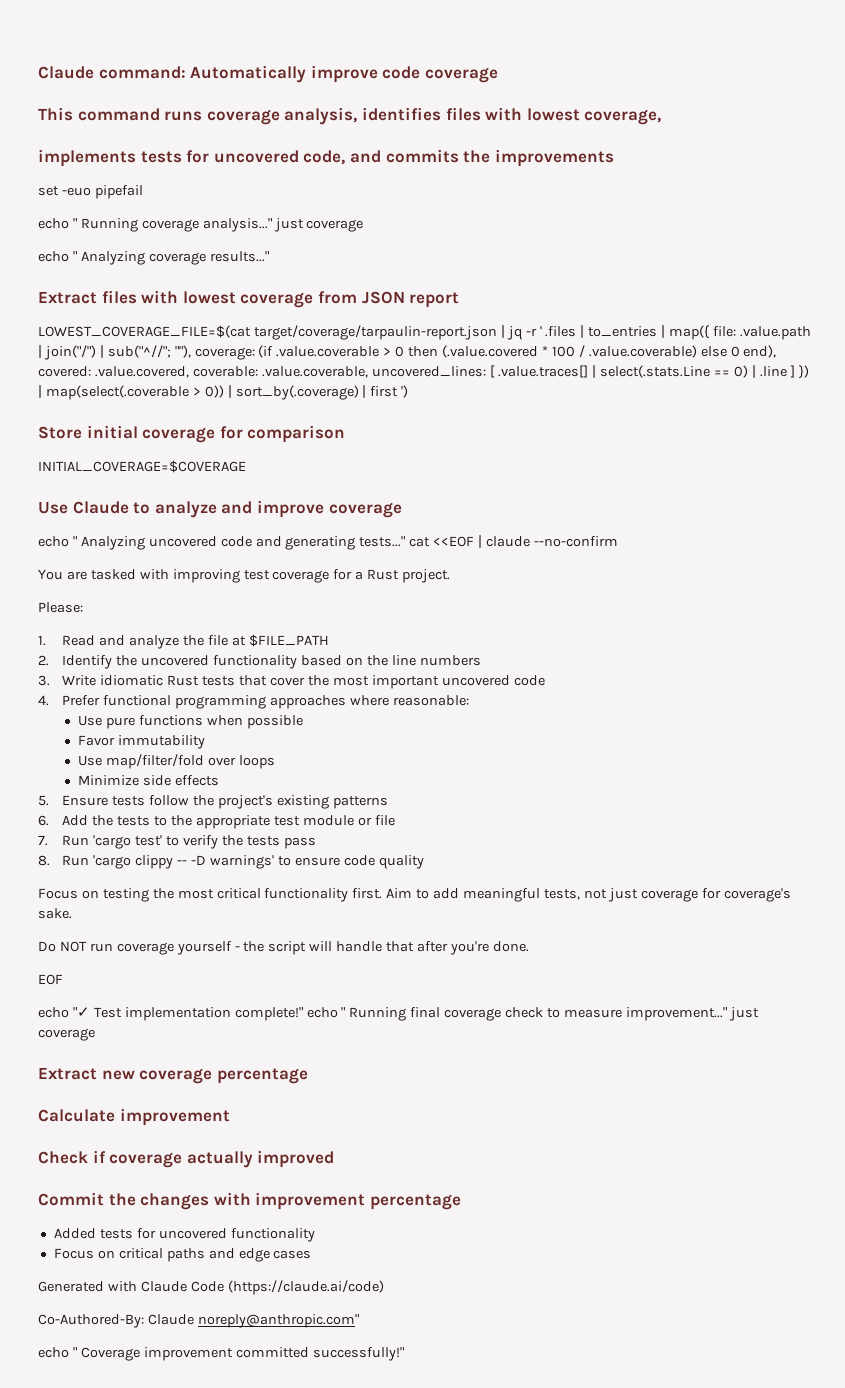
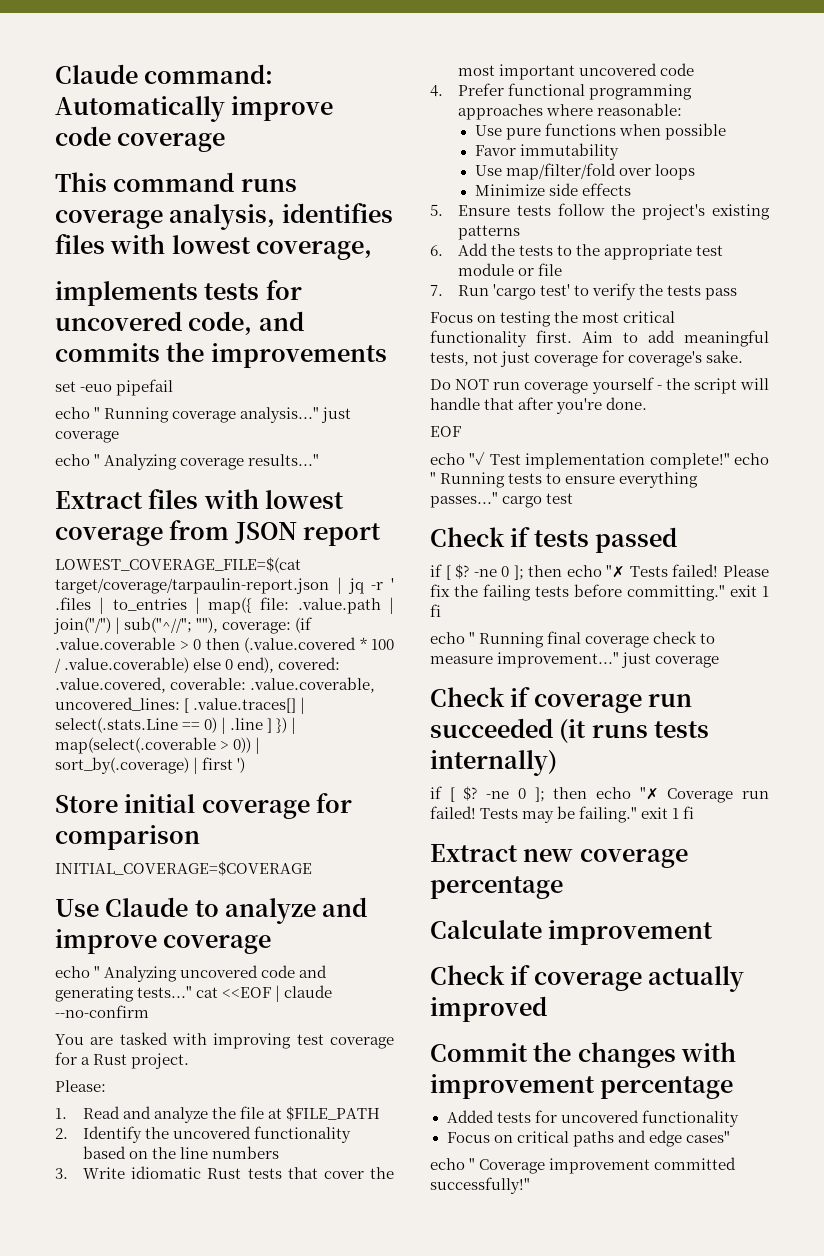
[38,855,424,869] // 8. Run 'cargo clippy -- -D warnings' to ensure code quality -> (738, 294) none
(407, 1014) none -> [508,472,699,488] [430,492,574,508] [430,527,678,553] [430,564,769,580] [430,584,769,601] [430,604,441,617] [430,632,545,648] tests to ensure everything passes..." cargo test // Check if tests passed // if [ $? -ne 0 ]; then echo "✗ Tests failed! Please fix the failing tests before committing." exit 1 fi // echo " Running
(95, 1034) none -> [430,687,693,713] [430,718,710,743] [430,749,557,776] [430,786,769,803] [430,806,695,823] // Check if coverage run succeeded (it runs tests internally) // if [ $? -ne 0 ]; then echo "✗ Coverage run failed! Tests may be failing." exit 1 fi
[273,1250,312,1259] [38,1280,384,1295] [38,1314,359,1328] cases // Generated with Claude Code (https://claude.ai/code) // Co-Authored-By: Claude noreply@anthropic.com" -> [685,1131,730,1143] cases"

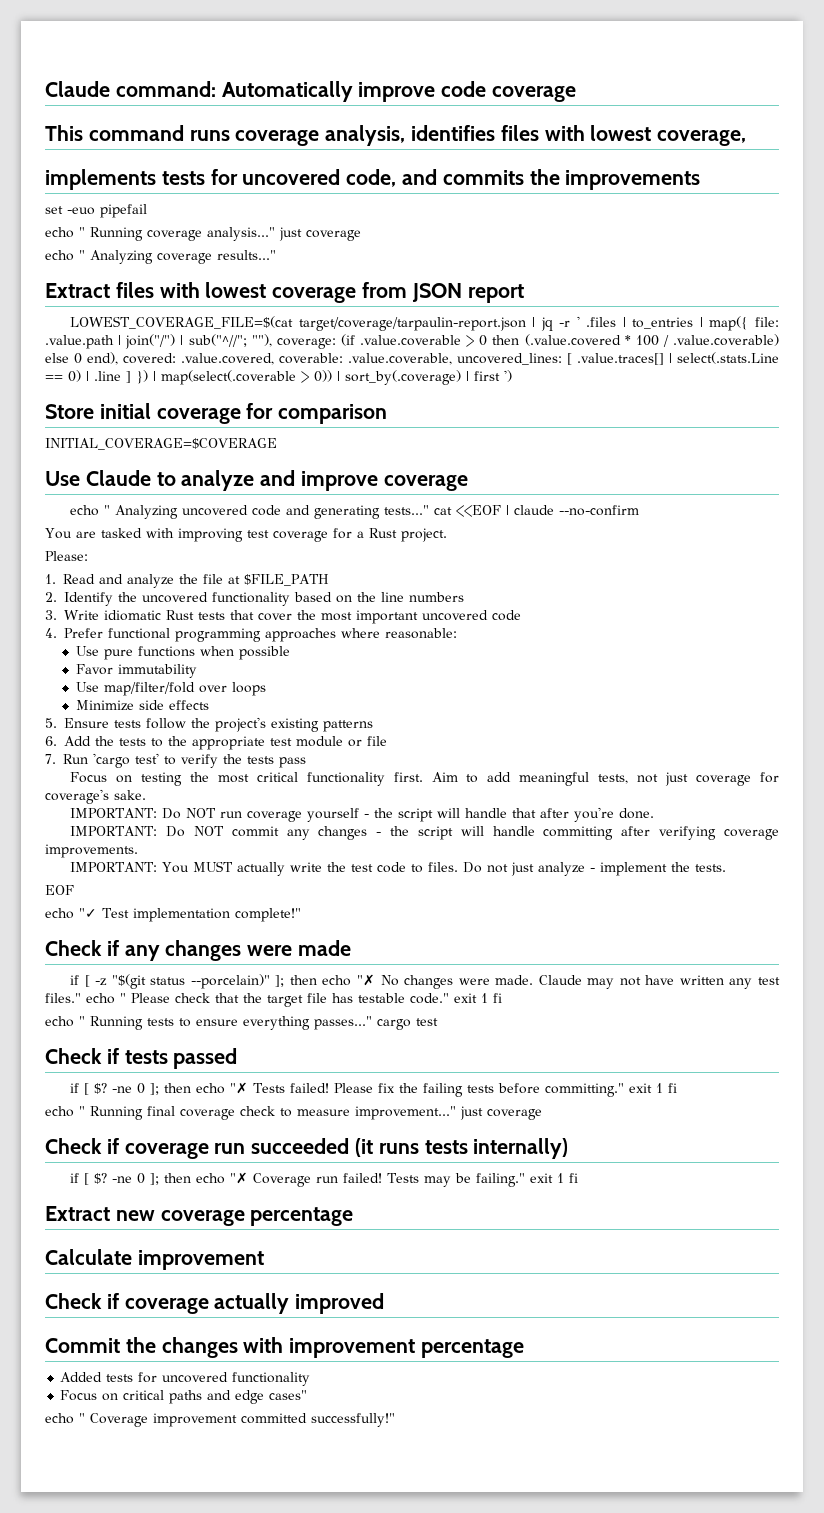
(744, 356) none -> [70,808,158,818] IMPORTANT:
(648, 403) none -> [70,826,780,840] [45,844,138,858] [70,861,727,876] // IMPORTANT: Do NOT commit any changes - the script will handle committing after verifying coverage improvements. // IMPORTANT: You MUST actually write the test code to files. Do not just analyze - implement the tests.
(730, 461) none -> [45,940,352,961] [70,974,781,989] [45,993,502,1007] // Check if any changes were made // if [ -z "$(git status --porcelain)" ]; then echo "✗ No changes were made. Claude may not have written any test files." echo " Please check that the target file has testable code." exit 1 fi //

